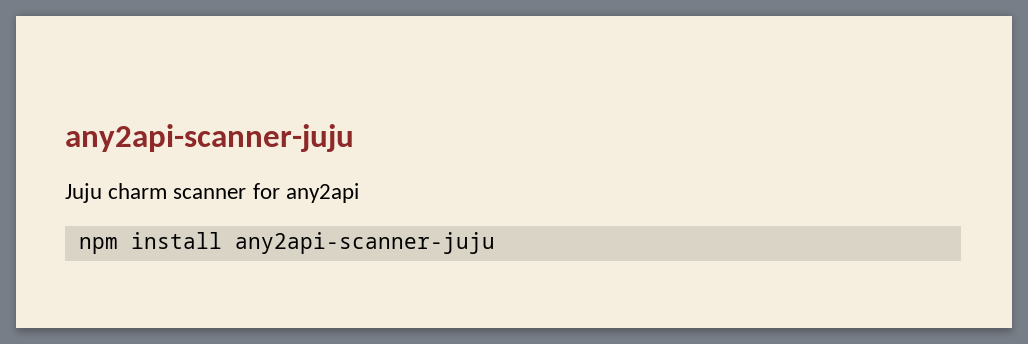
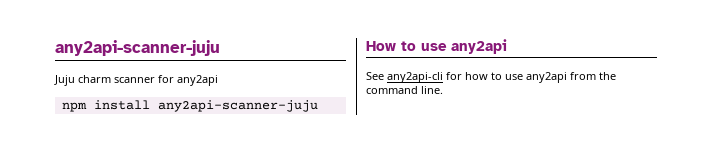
(495, 243) none -> [366,39,507,54] [366,72,616,83] [366,86,443,94] // How to use any2api // See any2api-cli for how to use any2api from the command line.

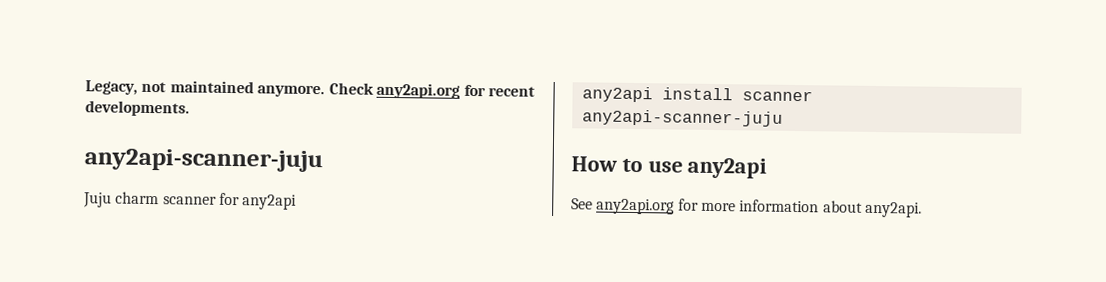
(55, 48) none -> [85,80,535,99] [85,100,190,117] Legacy, not maintained anymore. Check any2api.org for recent developments. //
[61,100,150,112] npm install -> [581,86,813,103] any2api install scanner
[387,72,616,83] [366,86,443,94] any2api-cli for how to use any2api from the command line. -> [596,198,922,218] any2api.org for more information about any2api.

